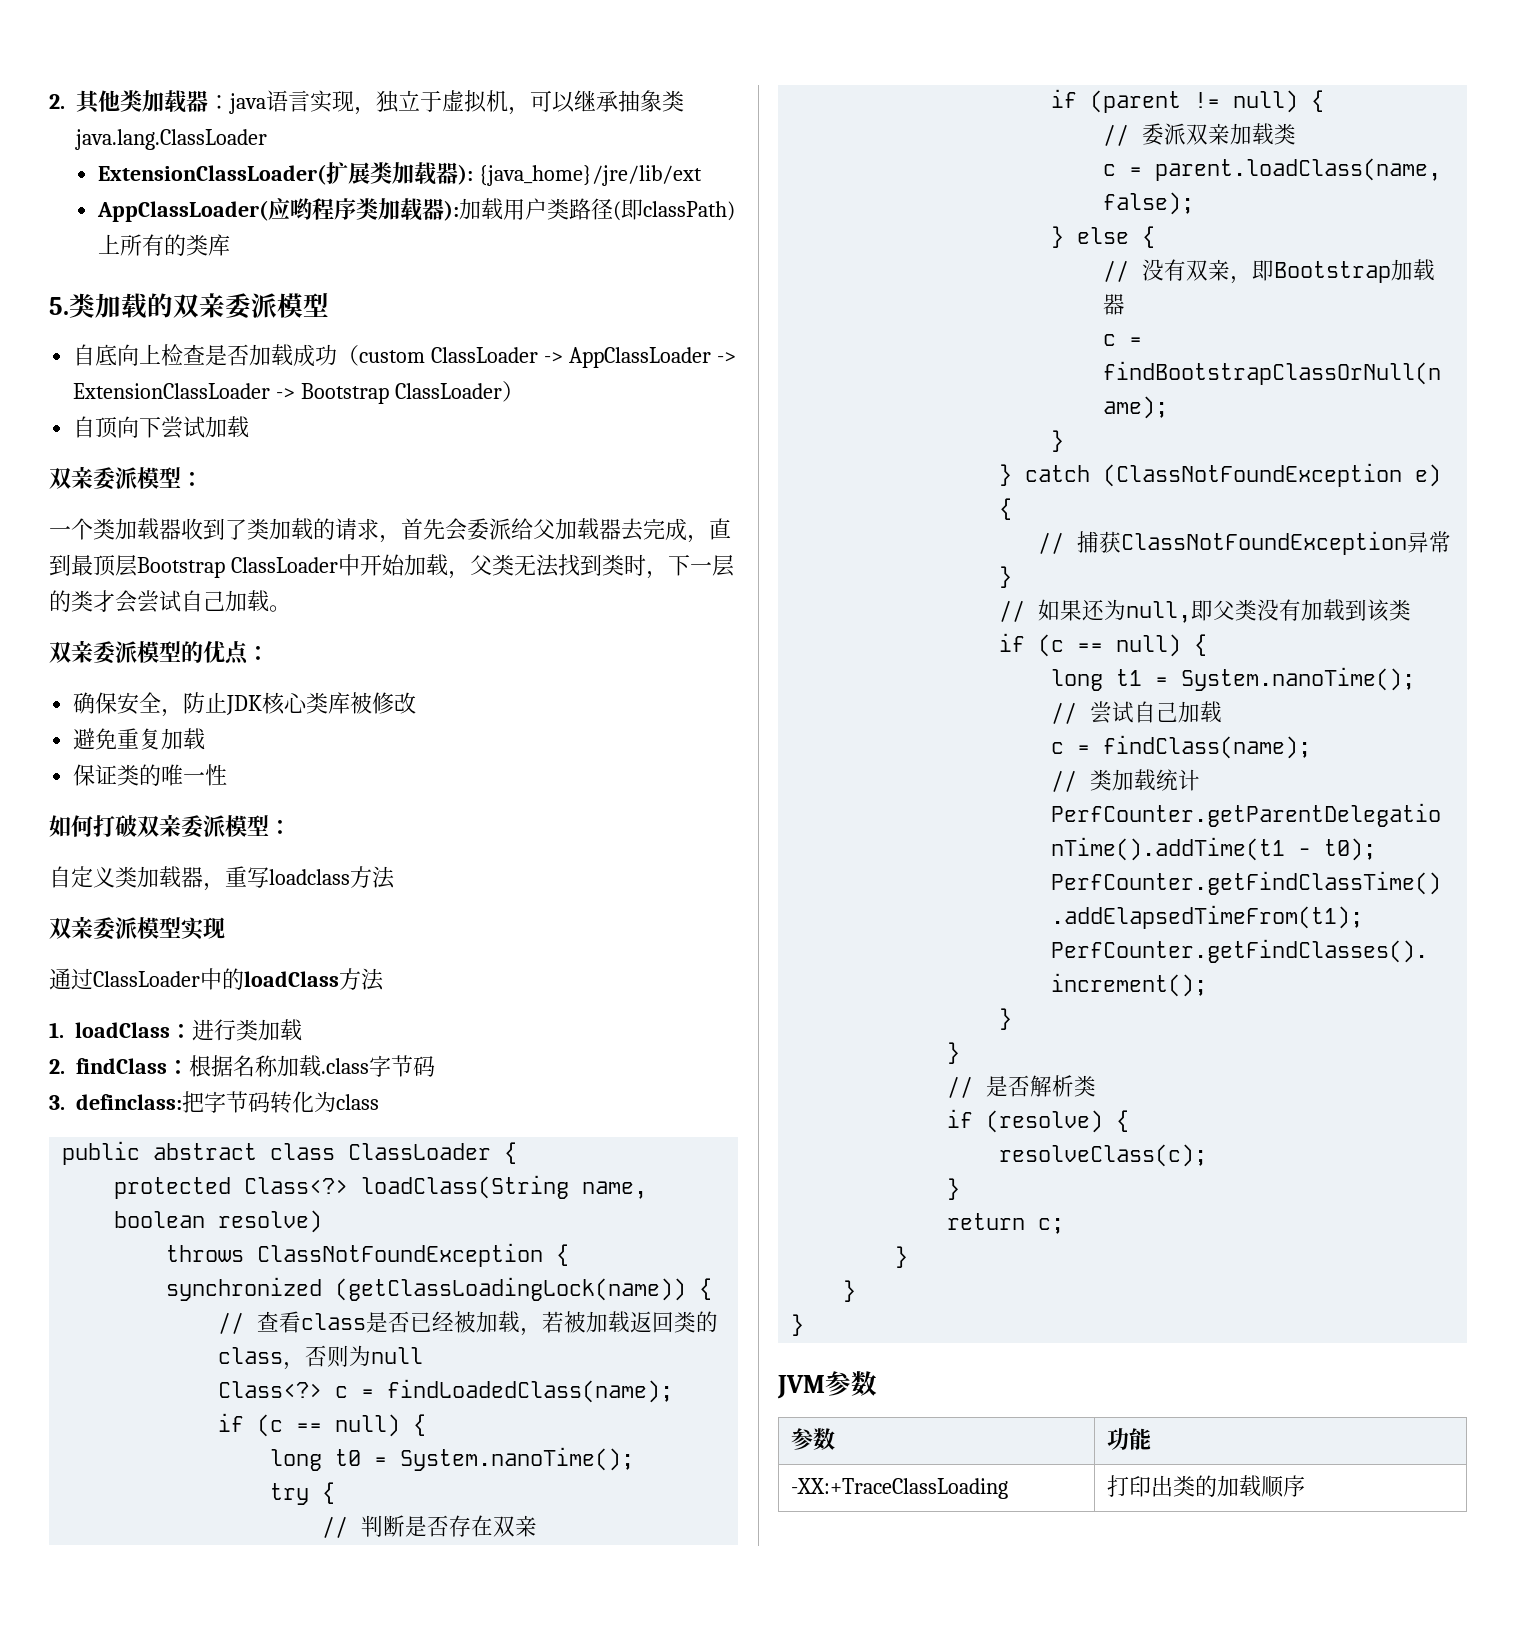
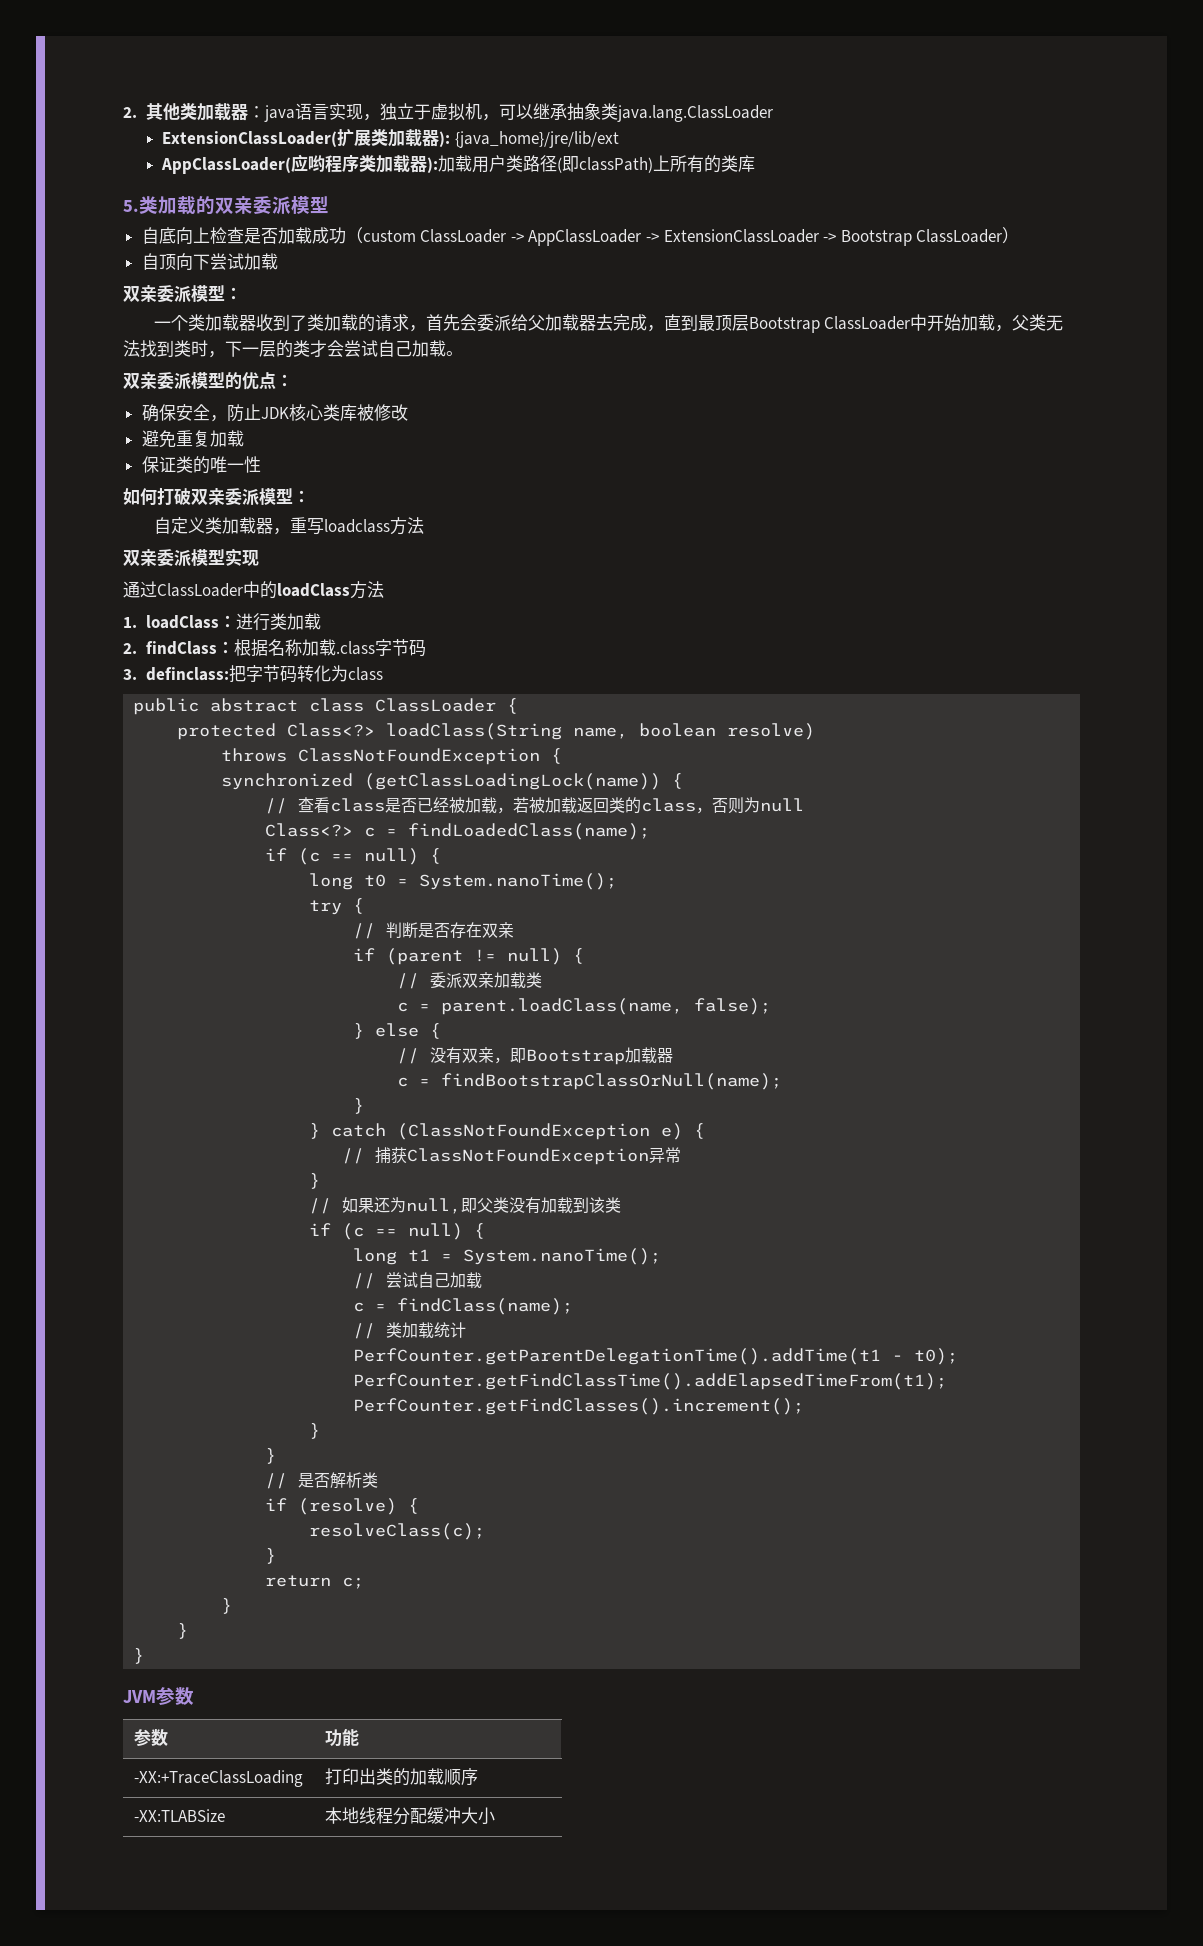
(1306, 1486) none -> [133,1809,225,1822] [324,1807,495,1825] // -XX:TLABSize | 本地线程分配缓冲大小

